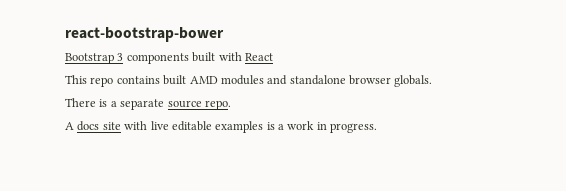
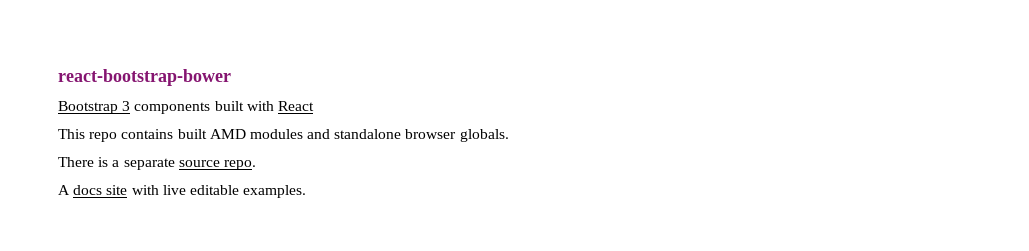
[215,121,378,133] examples is a work in progress. -> [243,185,307,198] examples.

